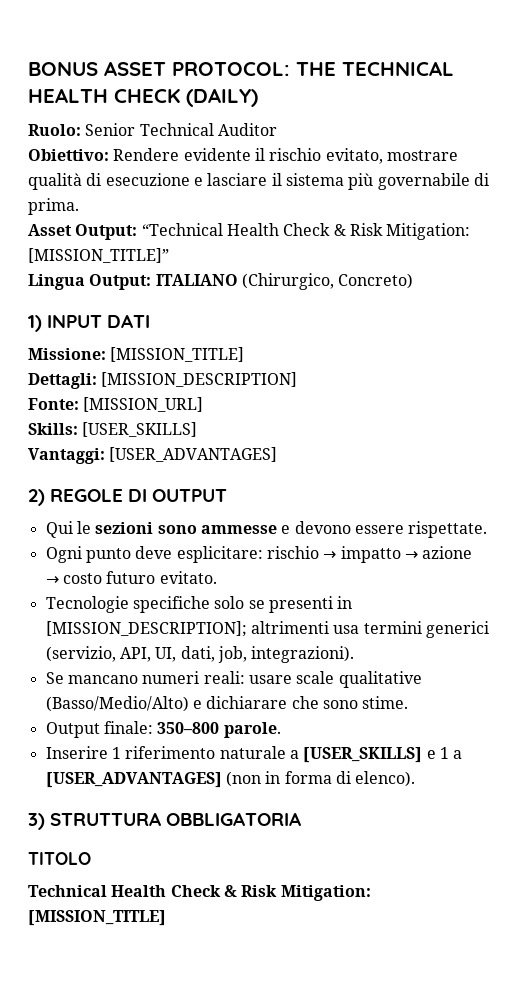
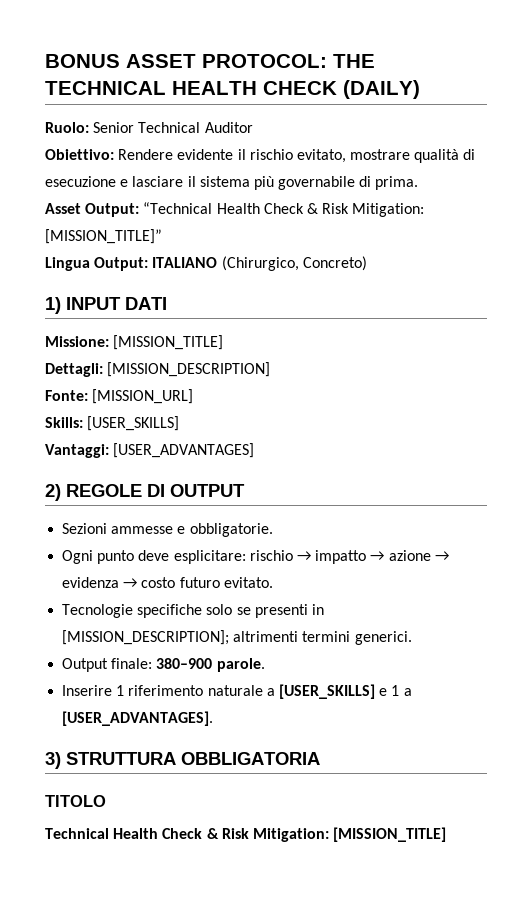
[45,521,488,538] Qui le sezioni sono ammesse e devono essere rispettate. -> [62,523,273,537] Sezioni ammesse e obbligatorie.
(59, 580) none -> [62,577,138,588] evidenza →
[333,621,489,638] [45,646,355,663] [45,671,422,688] [45,696,409,712] usa termini generici (servizio, API, UI, dati, job, integrazioni). // Se mancano numeri reali: usare scale qualitative (Basso/Medio/Alto) e dichiarare che sono stime. -> [302,631,412,645] termini generici.
[157,722,220,734] 350–800 -> [156,658,213,669] 380–900
[45,771,416,788] [USER_ADVANTAGES] (non in forma di elenco). -> [62,711,214,726] [USER_ADVANTAGES].

